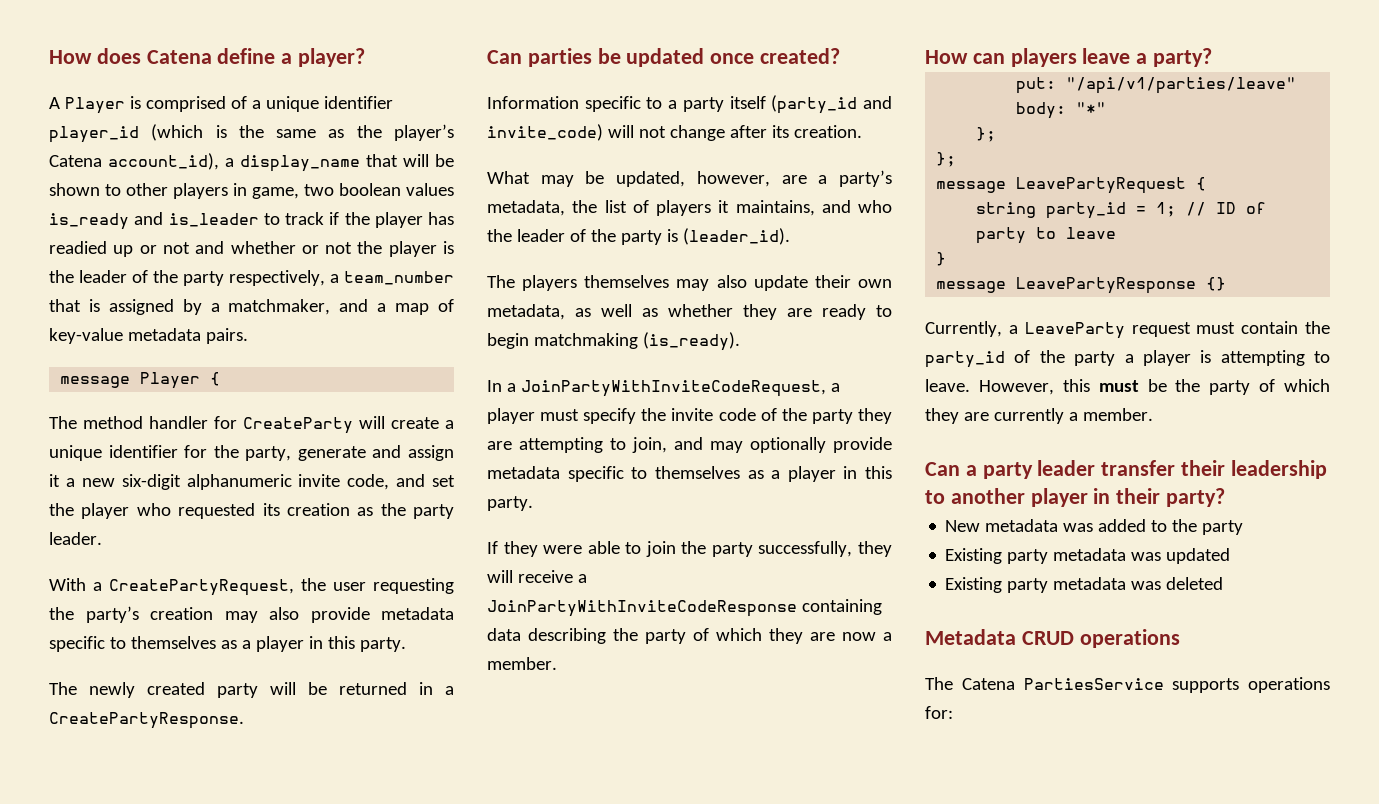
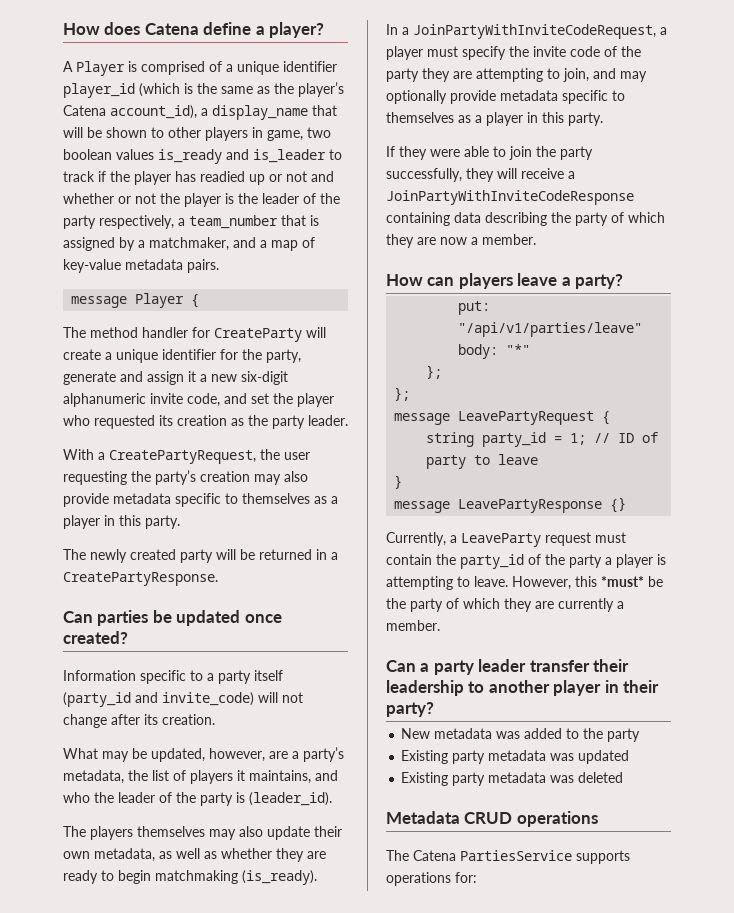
[1098,380,1139,392] must -> [601,576,644,587] *must*

